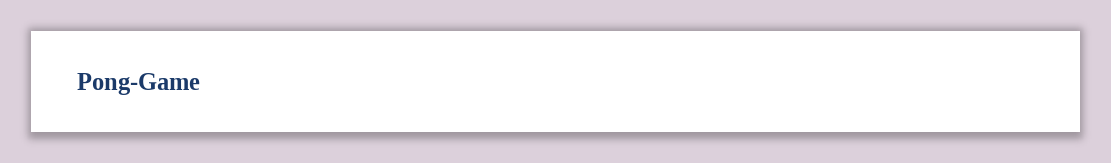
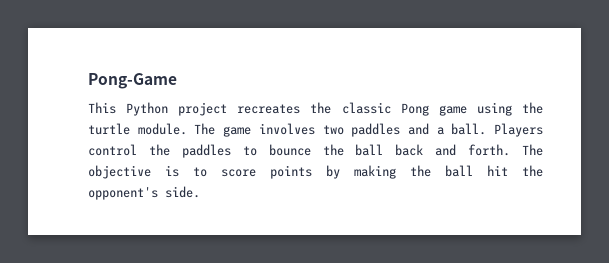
(200, 84) none -> [88,102,543,116] [88,123,543,137] [88,144,543,158] [88,165,543,179] [88,186,200,200] // This Python project recreates the classic Pong game using the turtle module. The game involves two paddles and a ball. Players control the paddles to bounce the ball back and forth. The objective is to score points by making the ball hit the opponent's side.

